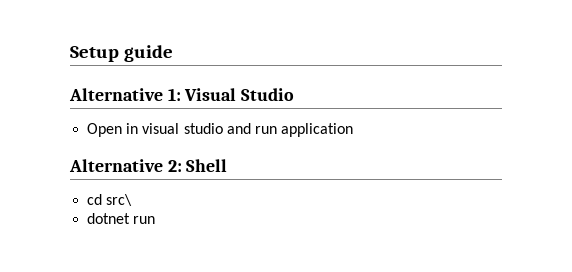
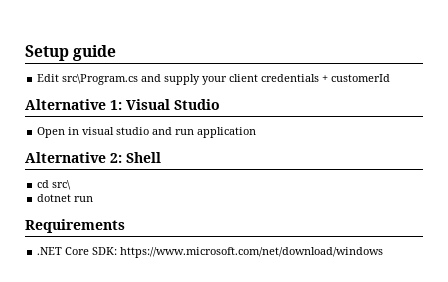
(173, 53) none -> [37,74,391,85] // Edit src\Program.cs and supply your client credentials + customerId
(156, 220) none -> [25,219,125,233] [37,247,384,258] // Requirements // .NET Core SDK: https://www.microsoft.com/net/download/windows

